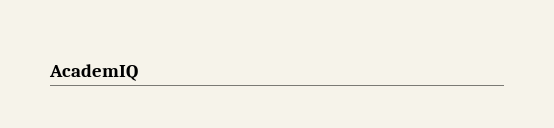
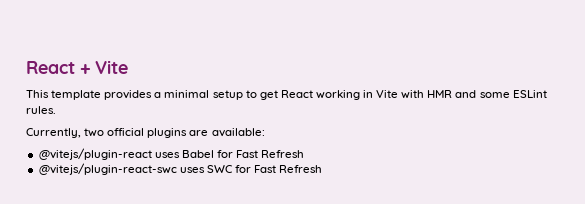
[49,64,138,81] AcademIQ -> [26,60,128,74] [26,90,547,100] [26,106,56,114] [26,128,265,138] [38,148,305,160] [38,163,323,175] React + Vite // This template provides a minimal setup to get React working in Vite with HMR and some ESLint rules. // Currently, two official plugins are available: // @vitejs/plugin-react uses Babel for Fast Refresh // @vitejs/plugin-react-swc uses SWC for Fast Refresh

